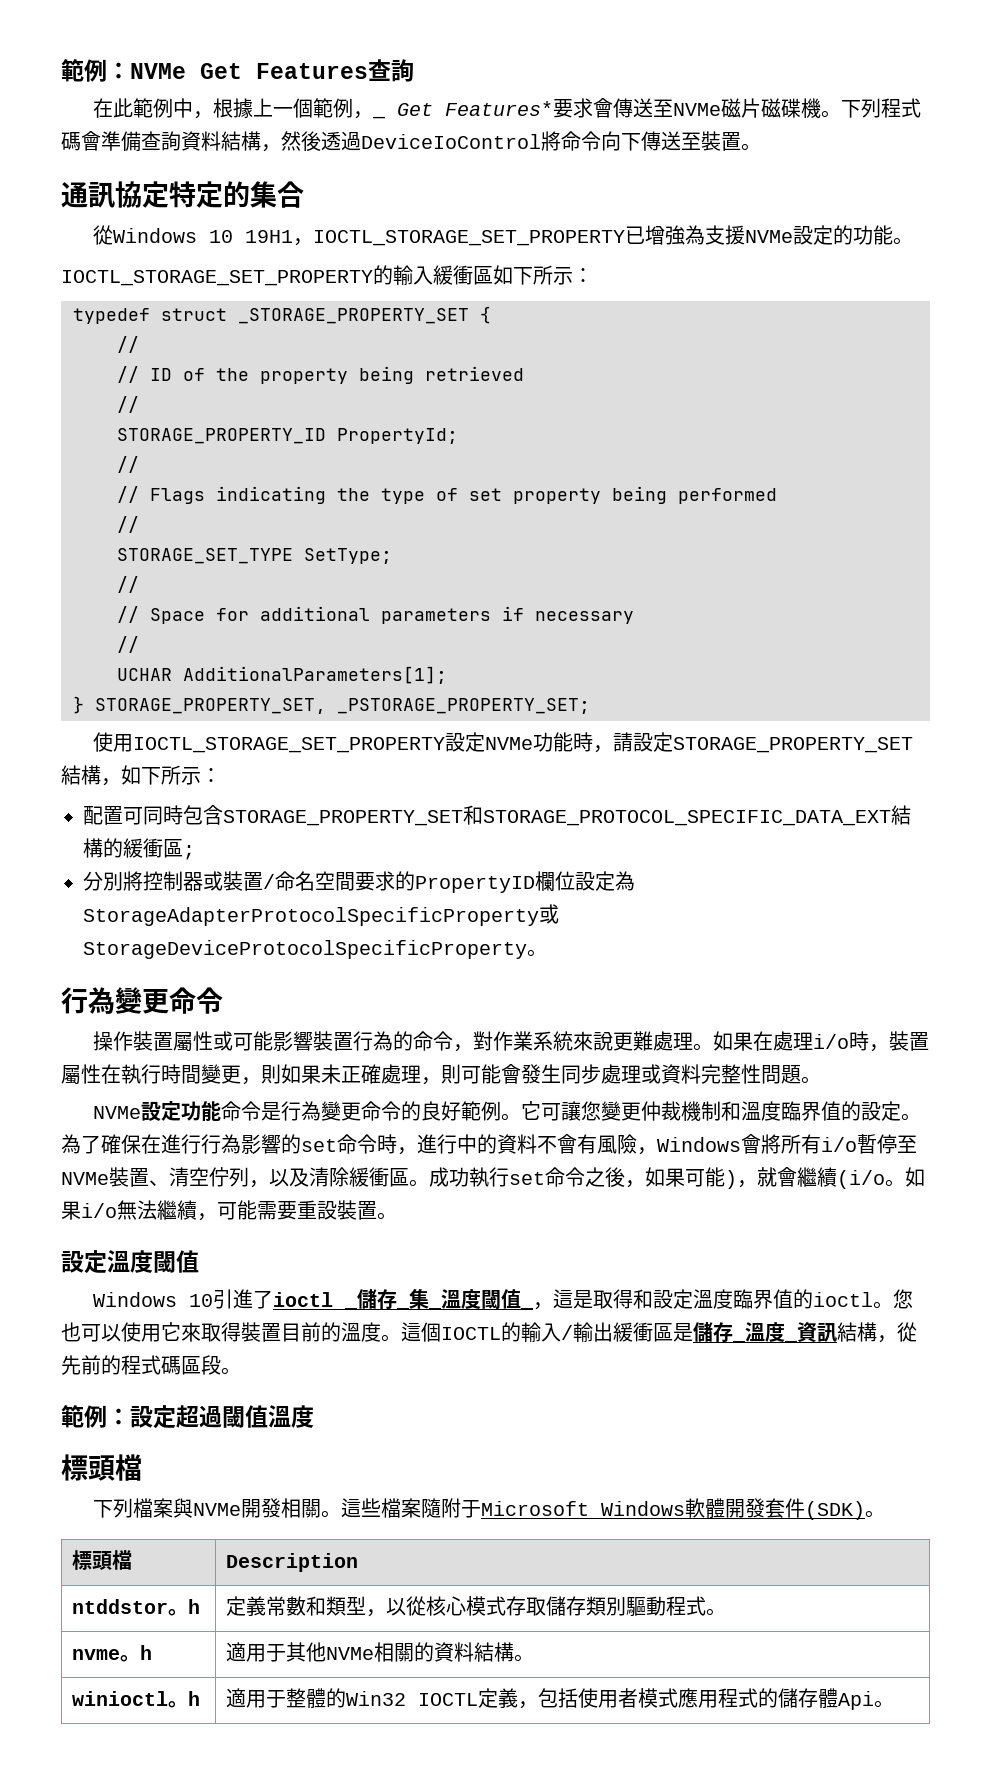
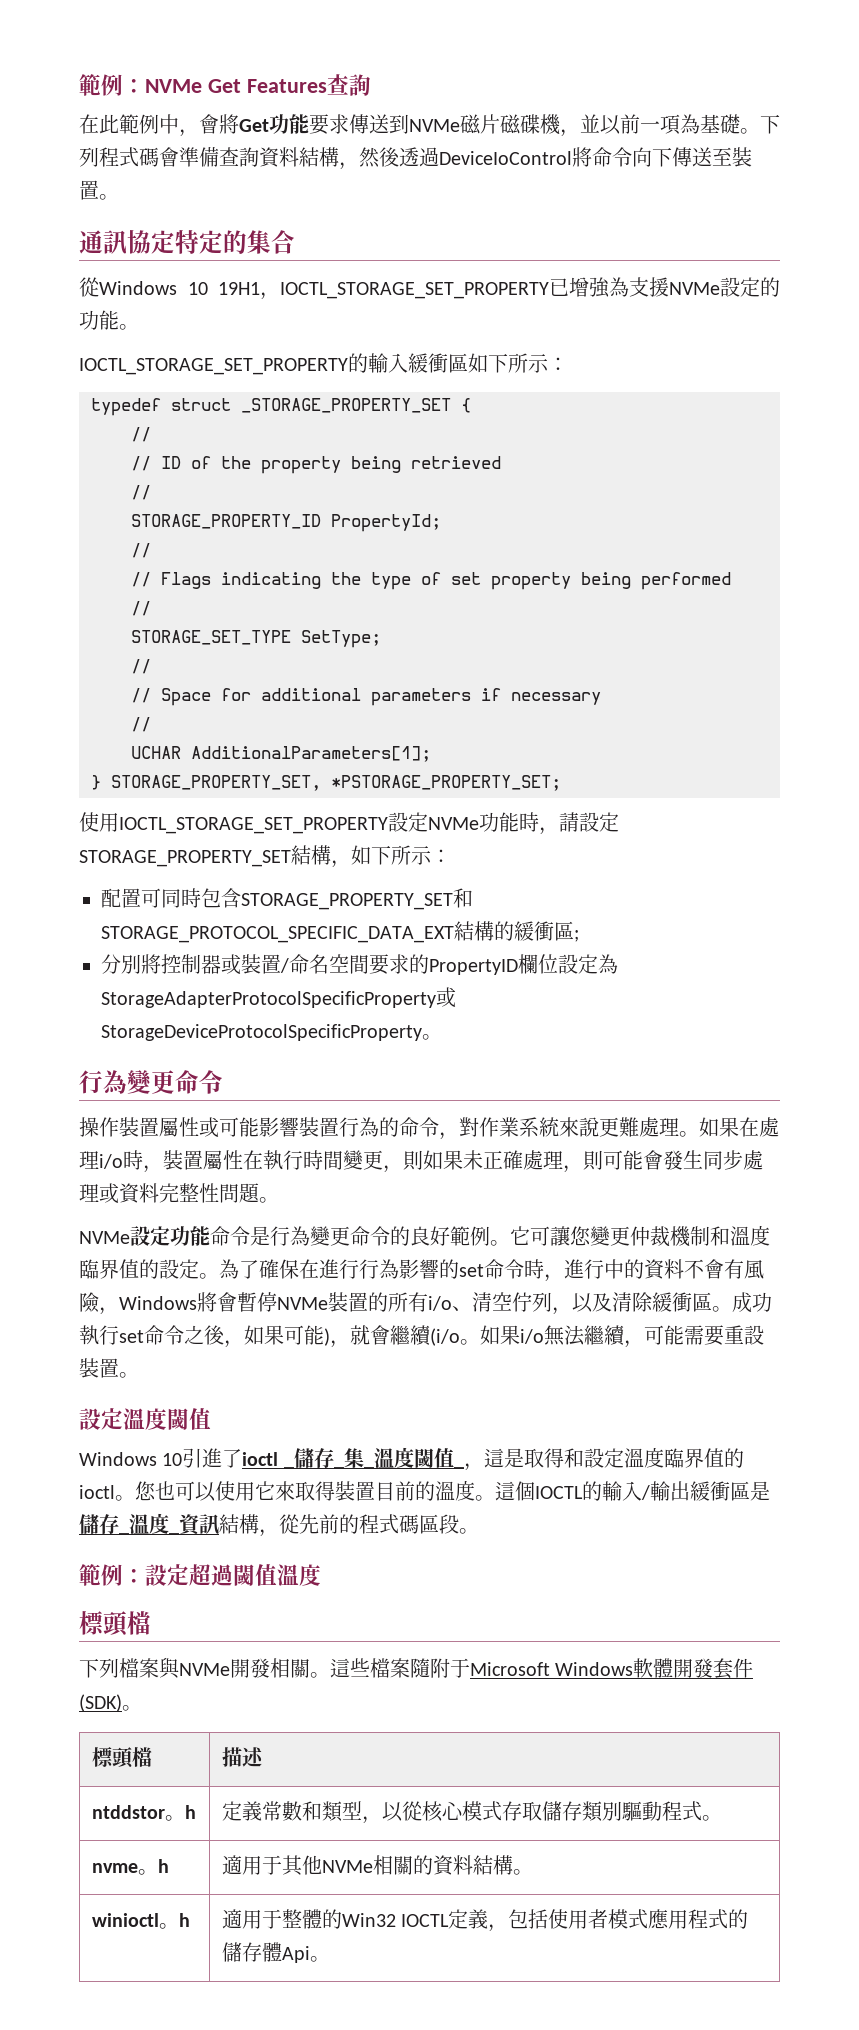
[213,98,387,119] [397,98,822,118] 根據上一個範例，_ Get Features*要求會傳送至NVMe磁片磁碟機 -> [199,114,740,137] 會將Get功能要求傳送到NVMe磁片磁碟機，並以前一項為基礎
[337,698,590,714] _PSTORAGE_PROPERTY_SET; -> [331,775,561,791] *PSTORAGE_PROPERTY_SET;
[741,1134,917,1154] [61,1167,149,1187] 會將所有i/o暫停至NVMe裝置 -> [197,1292,452,1312] 將會暫停NVMe裝置的所有i/o
[226,1553,359,1572] Description -> [221,1747,264,1767] 描述

